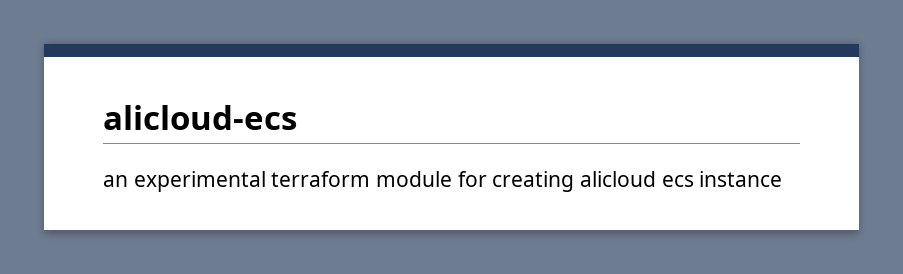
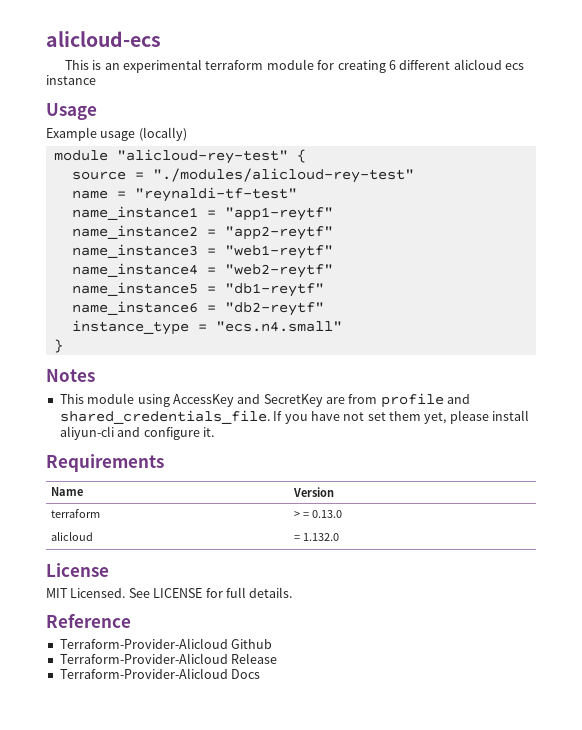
(297, 117) none -> [64,60,102,70] This is
(575, 181) none -> [388,60,451,70] 6 different
(783, 179) none -> [46,103,97,120] [46,127,187,141] [53,149,306,164] [71,168,414,183] [71,187,297,202] [71,206,333,221] [71,225,333,240] [71,244,333,259] [71,263,333,278] [71,282,324,297] [71,301,324,316] [71,320,342,335] [53,339,63,353] [46,369,95,382] [59,393,471,408] [59,410,530,424] [59,426,214,440] [46,454,164,472] [51,487,84,496] [293,487,335,497] [51,509,101,518] [294,510,343,518] [51,532,94,541] [294,533,340,541] [46,563,109,577] [46,587,293,598] [46,614,131,628] [59,638,273,649] [59,653,278,664] [59,668,261,679] // Usage // Example usage (locally) // module "alicloud-rey-test" { // source = "./modules/alicloud-rey-test" // name = "reynaldi-tf-test" // name_instance1 = "app1-reytf" // name_instance2 = "app2-reytf" // name_instance3 = "web1-reytf" // name_instance4 = "web2-reytf" // name_instance5 = "db1-reytf" // name_instance6 = "db2-reytf" // instance_type = "ecs.n4.small" // } // Notes // This module using AccessKey and SecretKey are from profile and shared_credentials_file. If you have not set them yet, please install aliyun-cli and configure it. // Requirements // Name | Version // terraform | > = 0.13.0 // alicloud | = 1.132.0 // License // MIT Licensed. See LICENSE for full details. // Reference // Terraform-Provider-Alicloud Github // Terraform-Provider-Alicloud Release // Terraform-Provider-Alicloud Docs

